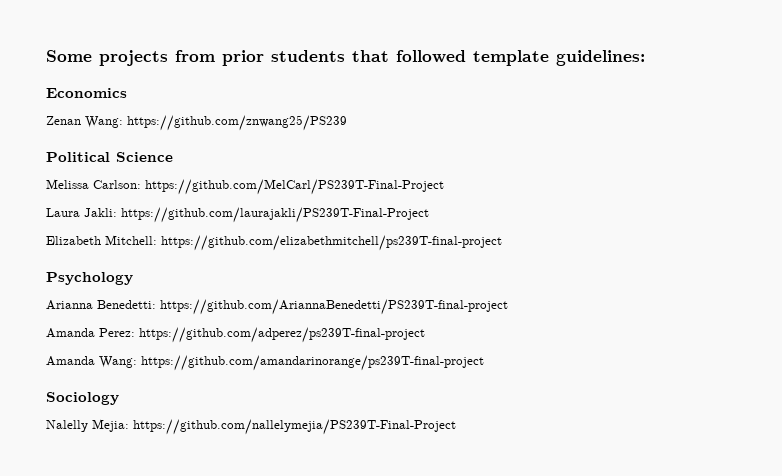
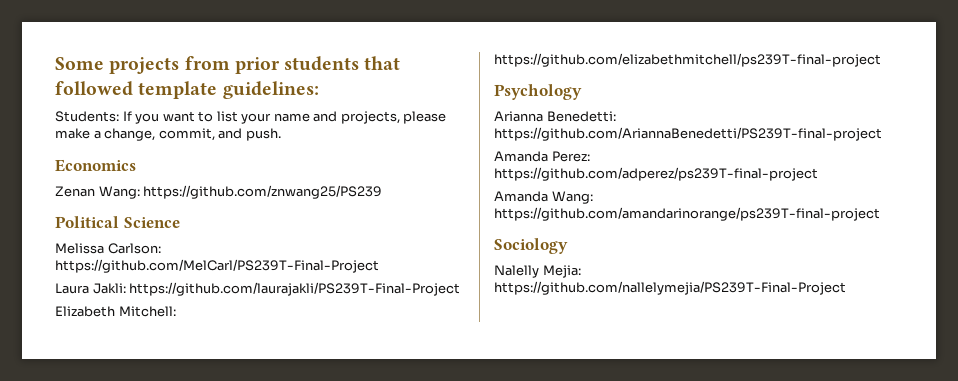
(645, 58) none -> [55,111,447,124] [55,128,281,141] // Students: If you want to list your name and projects, please make a change, commit, and push.

